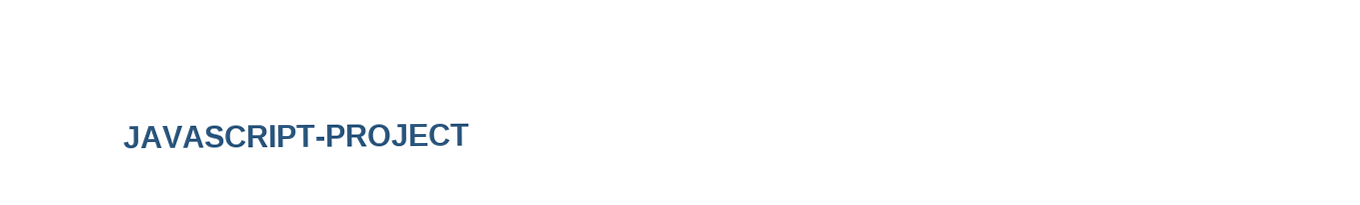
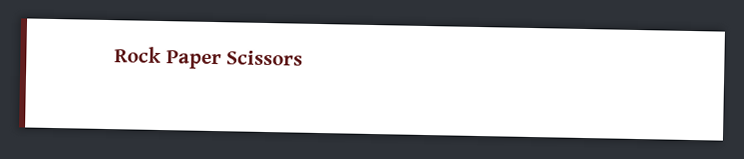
[123,123,470,149] JAVASCRIPT-PROJECT -> [114,46,304,70] Rock Paper Scissors

